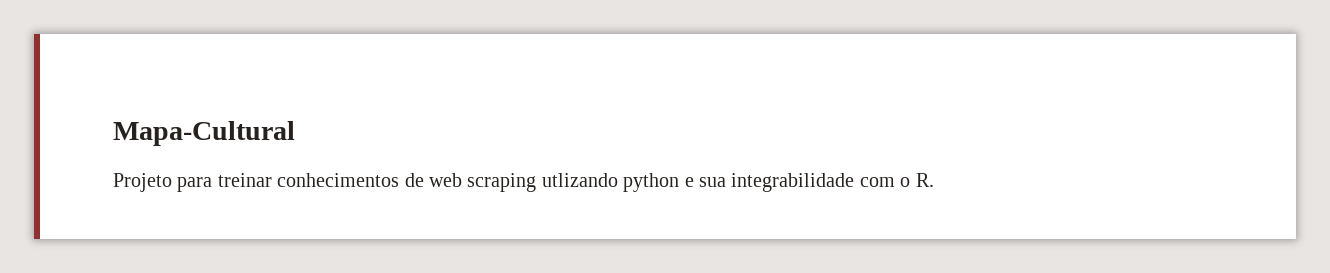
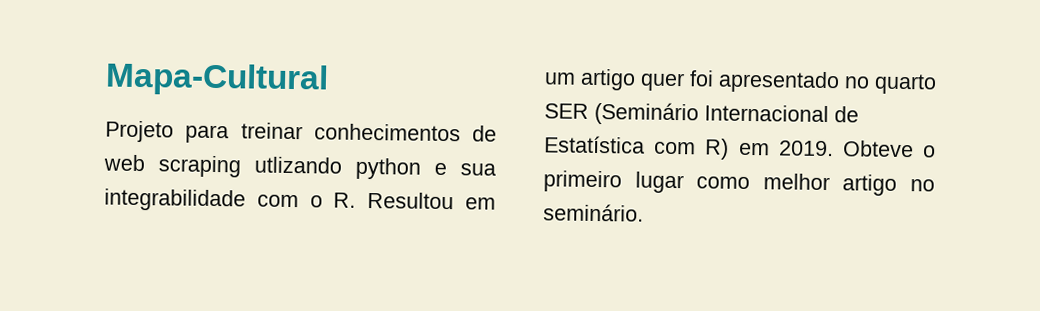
(934, 180) none -> [367,192,497,210] [544,68,937,95] [544,101,859,126] [544,135,936,160] [543,170,935,196] [543,203,644,222] Resultou em um artigo quer foi apresentado no quarto SER (Seminário Internacional de Estatística com R) em 2019. Obteve o primeiro lugar como melhor artigo no seminário.

